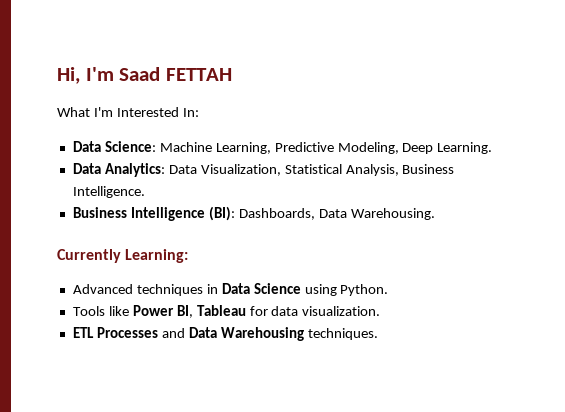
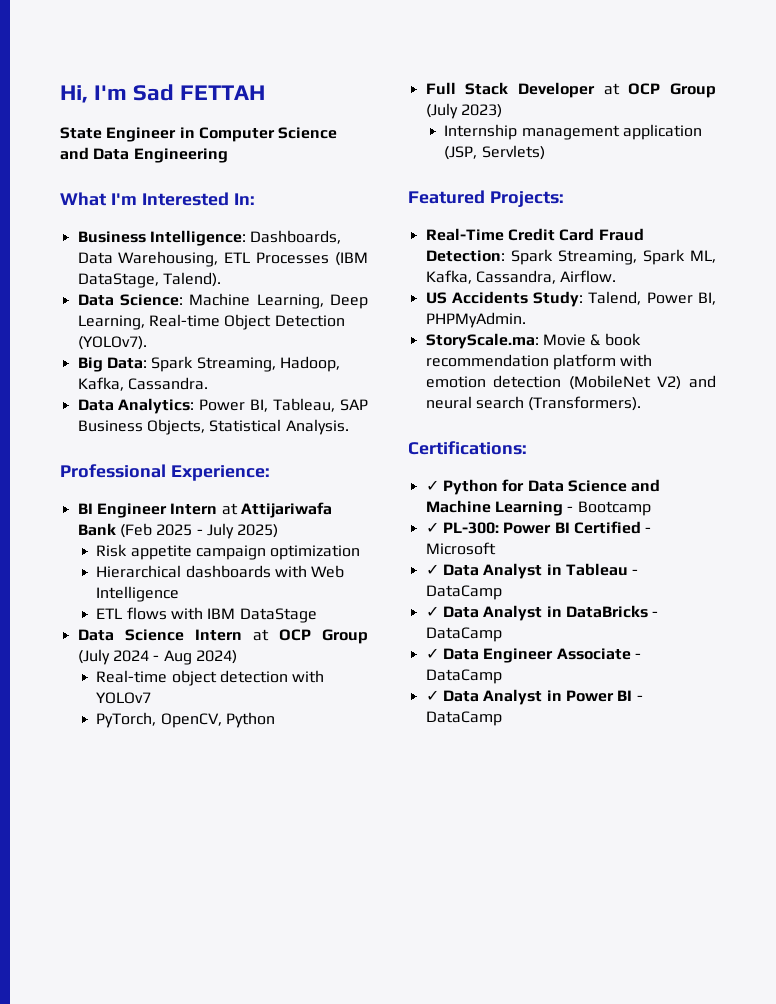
[119,67,161,81] Saad -> [133,84,175,101] Sad
[57,107,199,117] [72,141,493,154] [72,163,455,177] [72,186,145,198] [72,206,435,221] [57,249,189,263] [72,283,389,296] [72,305,381,318] [72,327,378,341] What I'm Interested In: // Data Science: Machine Learning, Predictive Modeling, Deep Learning. // Data Analytics: Data Visualization, Statistical Analysis, Business Intelligence. // Business Intelligence (BI): Dashboards, Data Warehousing. // Currently Learning: // Advanced techniques in Data Science using Python. // Tools like Power BI, Tableau for data visualization. // ETL Processes and Data Warehousing techniques. -> [60,127,338,142] [60,147,228,163] [60,192,255,206] [77,230,342,246] [77,251,368,267] [77,272,221,288] [77,293,368,309] [77,314,345,330] [77,336,147,350] [77,356,340,372] [77,377,208,391] [77,398,368,414] [77,419,349,435] [60,464,270,481] [77,502,332,518] [77,523,279,539] [96,544,361,560] [96,565,345,578] [96,586,180,602] [96,607,317,623] [77,629,368,644] [77,649,237,665] [96,670,325,686] [96,692,152,704] [96,712,276,728] [425,82,716,98] [425,103,502,119] [444,124,703,140] [444,145,545,160] [408,190,564,207] [425,228,644,241] [425,249,716,265] [425,270,617,284] [425,291,716,307] [425,312,526,328] [425,333,641,349] [425,354,653,370] [425,375,716,390] [425,396,642,411] [408,441,527,455] [425,479,661,495] [425,500,651,516] [425,521,652,534] [425,542,496,555] [425,563,639,579] [425,585,502,600] [425,605,659,621] [425,627,502,642] [425,648,641,663] [425,669,502,684] [425,689,643,705] [425,711,502,726] State Engineer in Computer Science and Data Engineering // What I'm Interested In: // Business Intelligence: Dashboards, Data Warehousing, ETL Processes (IBM DataStage, Talend). // Data Science: Machine Learning, Deep Learning, Real-time Object Detection (YOLOv7). // Big Data: Spark Streaming, Hadoop, Kafka, Cassandra. // Data Analytics: Power BI, Tableau, SAP Business Objects, Statistical Analysis. // Professional Experience: // BI Engineer Intern at Attijariwafa Bank (Feb 2025 - July 2025) // Risk appetite campaign optimization // Hierarchical dashboards with Web Intelligence // ETL flows with IBM DataStage // Data Science Intern at OCP Group (July 2024 - Aug 2024) // Real-time object detection with YOLOv7 // PyTorch, OpenCV, Python // Full Stack Developer at OCP Group (July 2023) // Internship management application (JSP, Servlets) // Featured Projects: // Real-Time Credit Card Fraud Detection: Spark Streaming, Spark ML, Kafka, Cassandra, Airflow. // US Accidents Study: Talend, Power BI, PHPMyAdmin. // StoryScale.ma: Movie & book recommendation platform with emotion detection (MobileNet V2) and neural search (Transformers). // Certifications: // ✓ Python for Data Science and Machine Learning - Bootcamp // ✓ PL-300: Power BI Certified - Microsoft // ✓ Data Analyst in Tableau - DataCamp // ✓ Data Analyst in DataBricks - DataCamp // ✓ Data Engineer Associate - DataCamp // ✓ Data Analyst in Power BI - DataCamp

